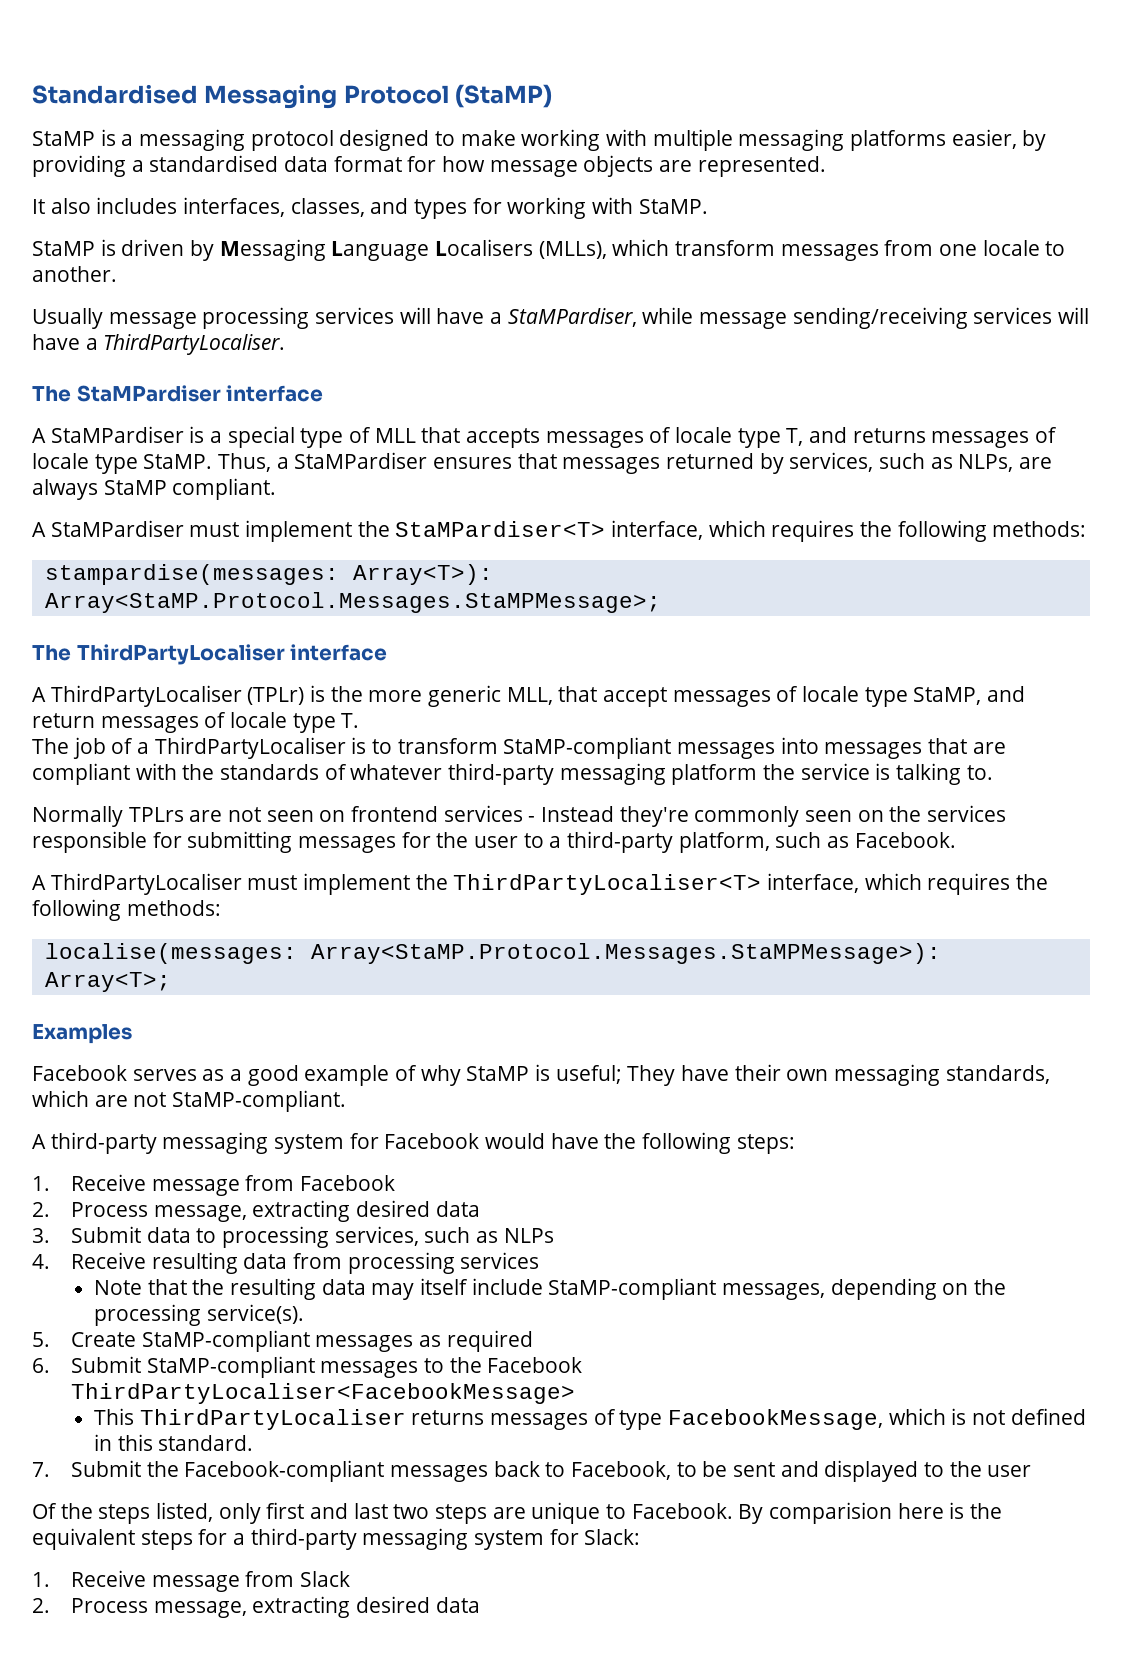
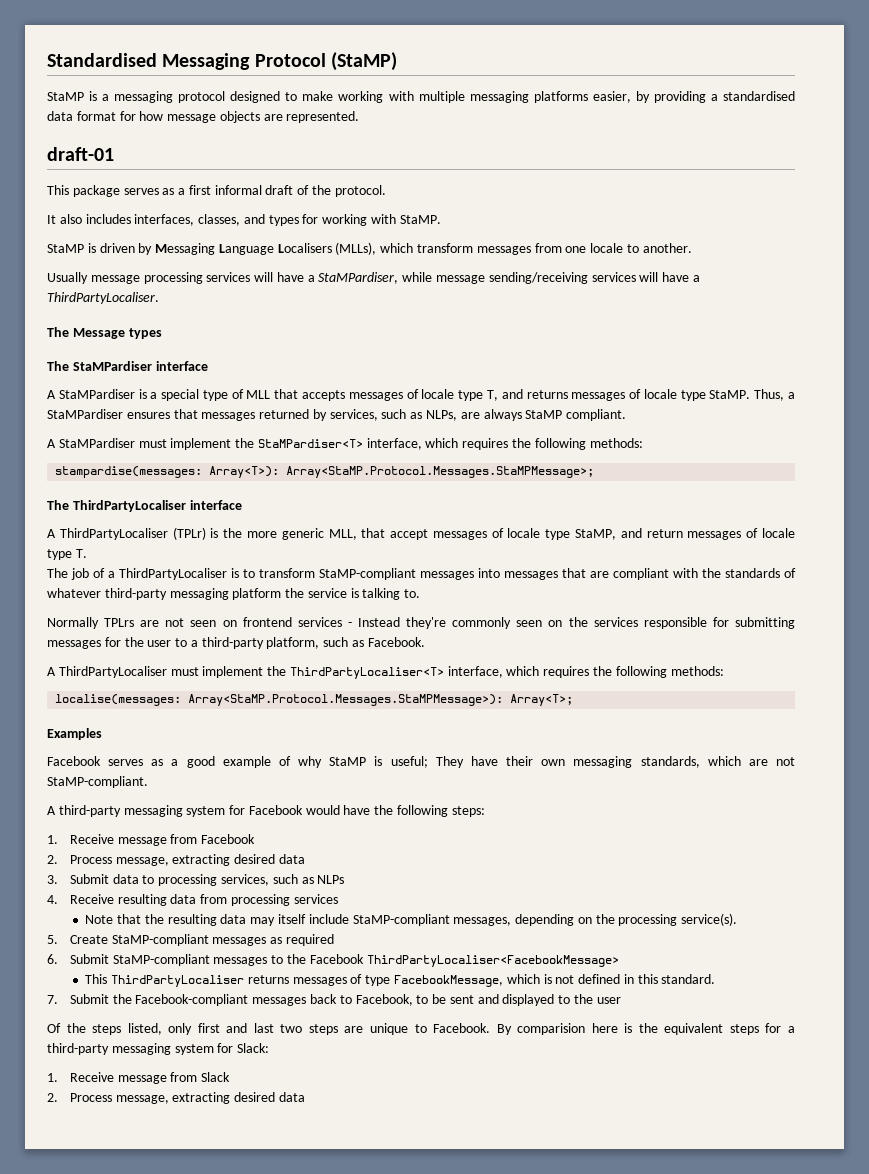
(826, 166) none -> [47,147,114,161] [47,185,386,197] // draft-01 // This package serves as a first informal draft of the protocol.
(286, 344) none -> [47,327,162,339] // The Message types

